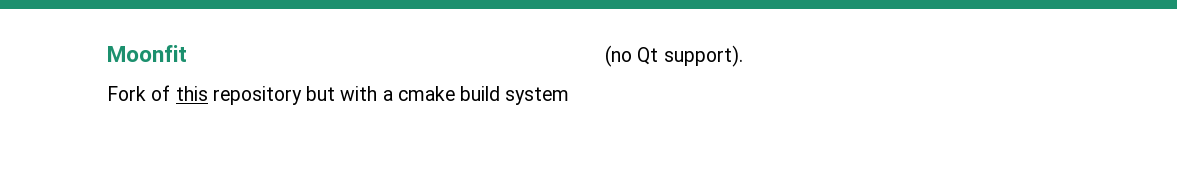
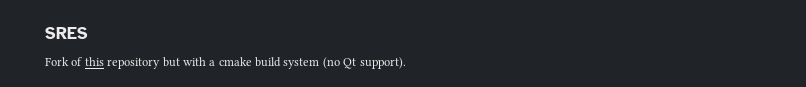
[107,45,187,62] Moonfit -> [45,27,88,39] SRES

